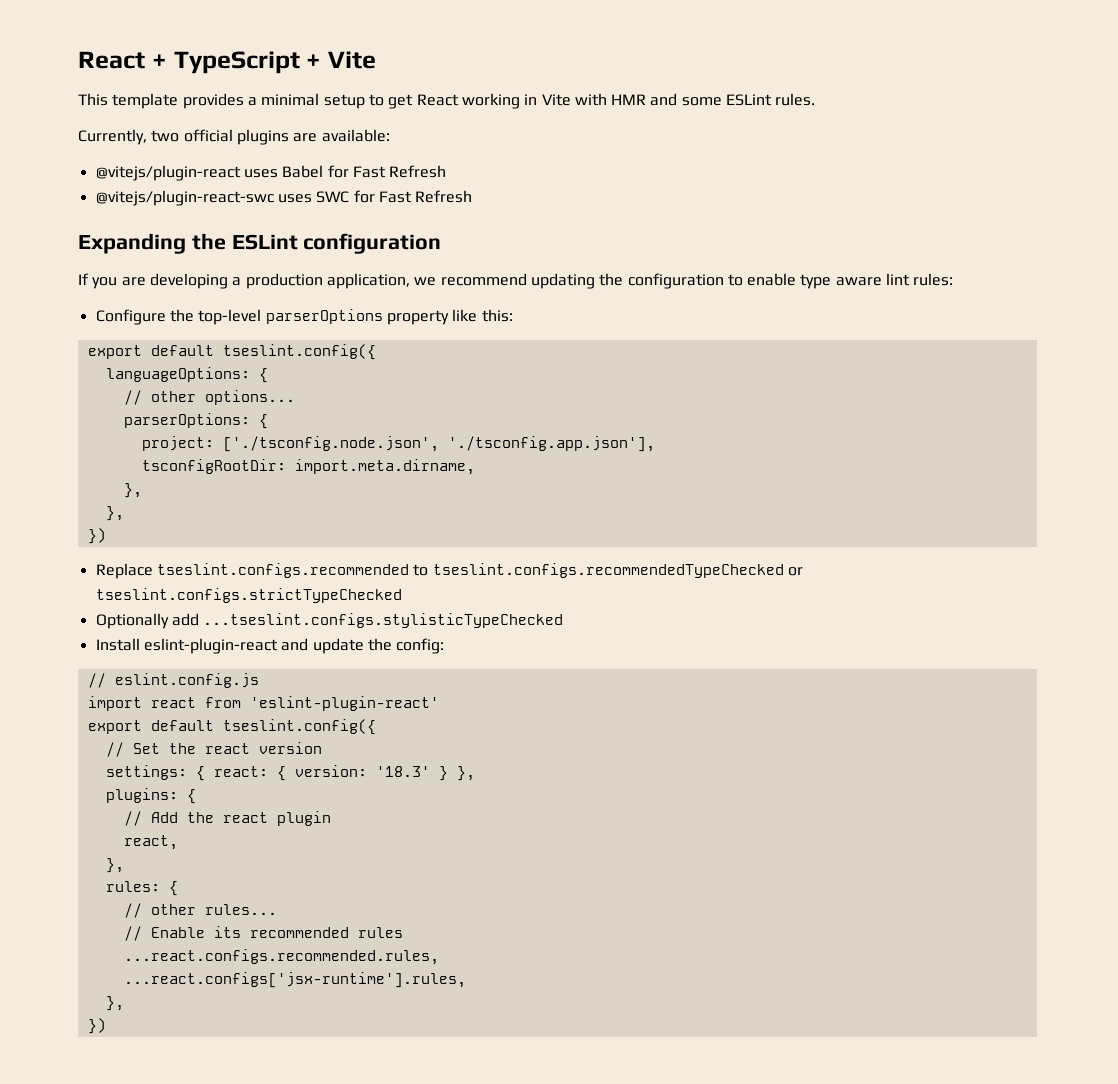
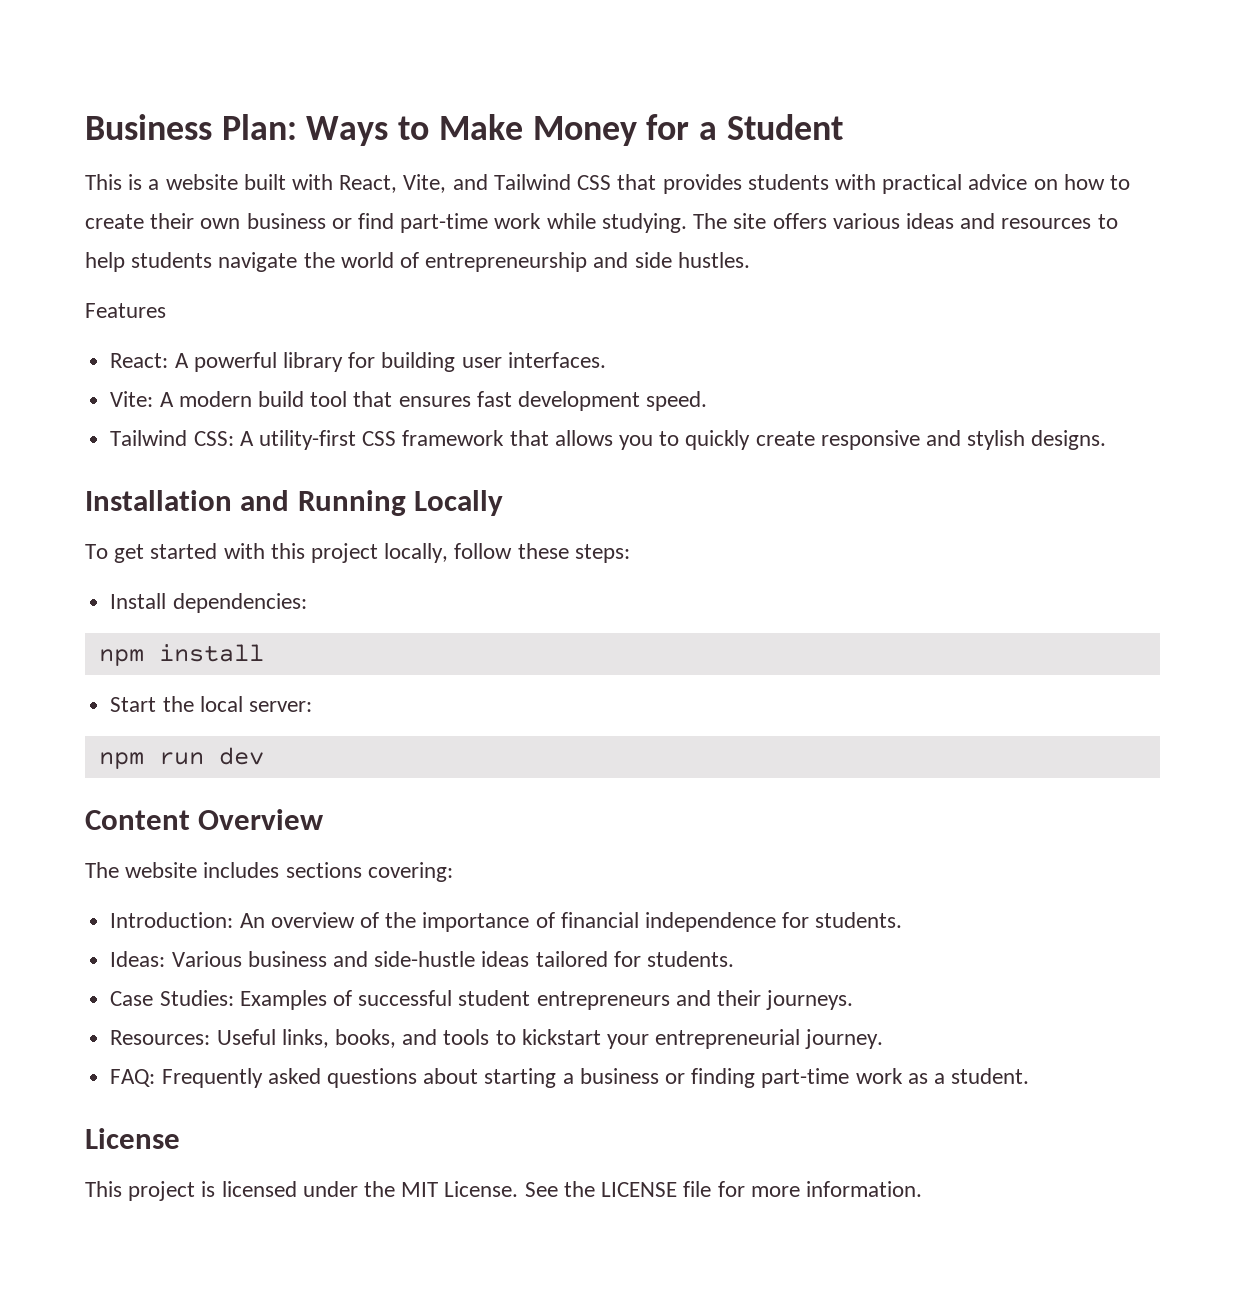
[78,51,376,74] [78,93,816,109] [78,129,390,145] [95,165,447,181] [95,190,473,206] [78,233,442,254] [78,273,954,289] [95,309,513,325] [87,344,376,360] [105,367,268,383] [123,390,295,405] [123,413,268,429] [141,436,655,452] [141,459,475,475] [123,483,142,498] [105,506,124,521] [87,528,106,544] [95,563,803,579] [95,588,402,603] [95,613,564,629] [95,638,445,654] [87,673,259,688] [87,696,439,711] [87,719,376,735] [105,742,322,757] [105,765,475,781] [105,788,196,804] [123,811,331,826] [123,835,178,850] [105,858,124,873] [105,881,178,896] [123,903,277,918] [123,926,403,941] [123,949,439,965] [123,972,466,988] [105,996,124,1011] [87,1018,106,1034] React + TypeScript + Vite // This template provides a minimal setup to get React working in Vite with HMR and some ESLint rules. // Currently, two official plugins are available: // @vitejs/plugin-react uses Babel for Fast Refresh // @vitejs/plugin-react-swc uses SWC for Fast Refresh // Expanding the ESLint configuration // If you are developing a production application, we recommend updating the configuration to enable type aware lint rules: // Configure the top-level parserOptions property like this: // export default tseslint.config({ // languageOptions: { // // other options... // parserOptions: { // project: ['./tsconfig.node.json', './tsconfig.app.json'], // tsconfigRootDir: import.meta.dirname, // }, // }, // }) // Replace tseslint.configs.recommended to tseslint.configs.recommendedTypeChecked or tseslint.configs.strictTypeChecked // Optionally add ...tseslint.configs.stylisticTypeChecked // Install eslint-plugin-react and update the config: // // eslint.config.js // import react from 'eslint-plugin-react' // export default tseslint.config({ // // Set the react version // settings: { react: { version: '18.3' } }, // plugins: { // // Add the react plugin // react, // }, // rules: { // // other rules... // // Enable its recommended rules // ...react.configs.recommended.rules, // ...react.configs['jsx-runtime'].rules, // }, // }) -> [85,114,843,146] [85,174,1130,194] [85,213,1118,233] [85,252,750,272] [85,303,166,318] [110,352,606,372] [110,391,708,411] [110,430,1107,450] [85,490,504,516] [85,543,630,563] [110,593,307,613] [98,644,264,666] [110,696,312,712] [98,747,264,769] [85,809,324,830] [85,862,453,882] [110,912,903,932] [110,951,734,967] [110,990,854,1010] [110,1029,884,1049] [110,1068,1030,1088] [85,1128,180,1149] [85,1181,922,1201] Business Plan: Ways to Make Money for a Student // This is a website built with React, Vite, and Tailwind CSS that provides students with practical advice on how to create their own business or find part-time work while studying. The site offers various ideas and resources to help students navigate the world of entrepreneurship and side hustles. // Features // React: A powerful library for building user interfaces. // Vite: A modern build tool that ensures fast development speed. // Tailwind CSS: A utility-first CSS framework that allows you to quickly create responsive and stylish designs. // Installation and Running Locally // To get started with this project locally, follow these steps: // Install dependencies: // npm install // Start the local server: // npm run dev // Content Overview // The website includes sections covering: // Introduction: An overview of the importance of financial independence for students. // Ideas: Various business and side-hustle ideas tailored for students. // Case Studies: Examples of successful student entrepreneurs and their journeys. // Resources: Useful links, books, and tools to kickstart your entrepreneurial journey. // FAQ: Frequently asked questions about starting a business or finding part-time work as a student. // License // This project is licensed under the MIT License. See the LICENSE file for more information.

